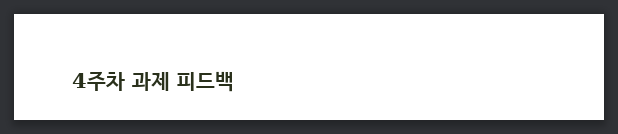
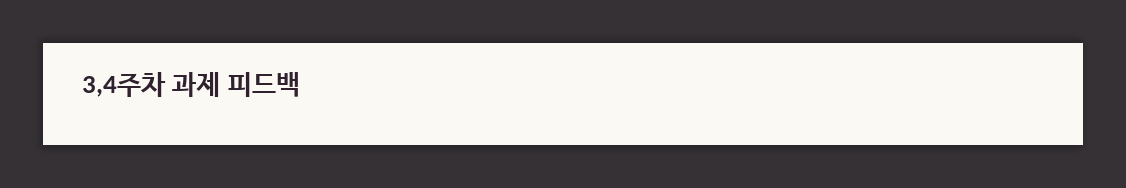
[72,71,125,91] 4주차 -> [82,72,166,97] 3,4주차

